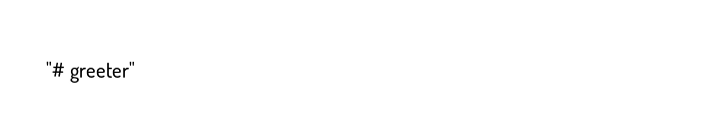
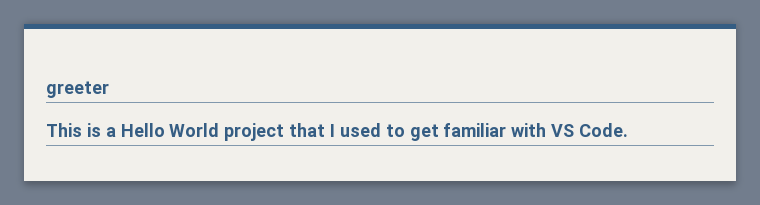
[45,61,136,83] "# greeter" -> [46,81,109,98] [46,123,629,141] greeter // This is a Hello World project that I used to get familiar with VS Code.

